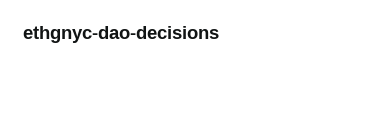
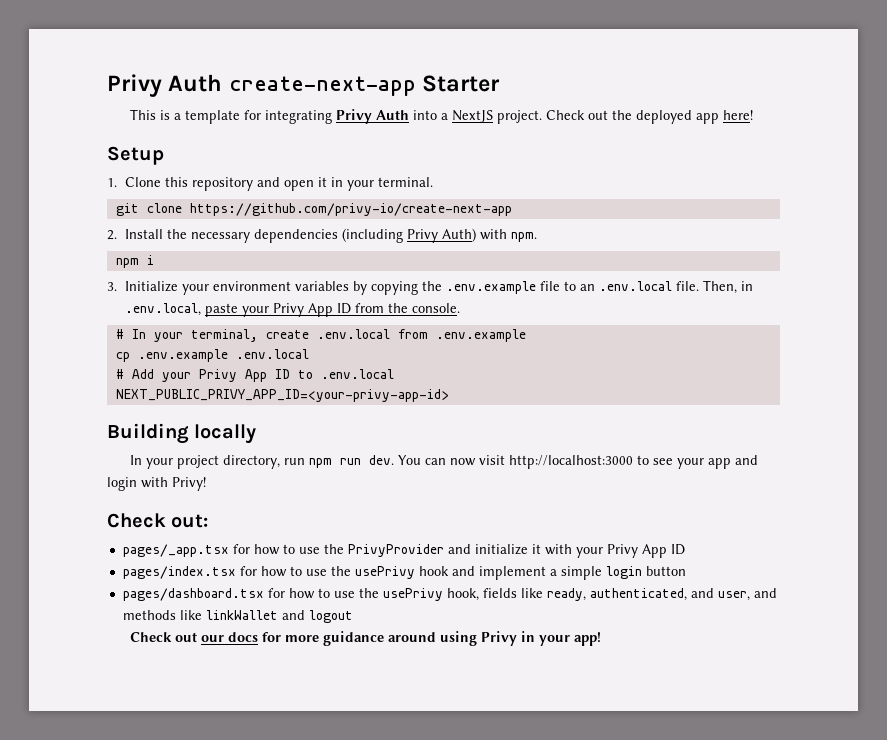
[23,26,219,43] ethgnyc-dao-decisions -> [107,74,501,97] [129,109,753,124] [107,146,164,165] [107,177,433,191] [115,203,512,216] [107,228,537,243] [115,255,154,268] [107,280,753,295] [124,303,460,317] [115,329,526,342] [115,349,309,362] [115,369,394,382] [115,389,449,402] [107,423,257,444] [129,455,758,469] [107,477,206,491] [107,513,209,528] [122,544,685,558] [122,566,686,580] [122,588,777,601] [122,610,353,623] [129,631,601,646] Privy Auth create-next-app Starter // This is a template for integrating Privy Auth into a NextJS project. Check out the deployed app here! // Setup // 1. Clone this repository and open it in your terminal. // git clone https://github.com/privy-io/create-next-app // 2. Install the necessary dependencies (including Privy Auth) with npm. // npm i // 3. Initialize your environment variables by copying the .env.example file to an .env.local file. Then, in .env.local, paste your Privy App ID from the console. // # In your terminal, create .env.local from .env.example // cp .env.example .env.local // # Add your Privy App ID to .env.local // NEXT_PUBLIC_PRIVY_APP_ID=<your-privy-app-id> // Building locally // In your project directory, run npm run dev. You can now visit http://localhost:3000 to see your app and login with Privy! // Check out: // pages/_app.tsx for how to use the PrivyProvider and initialize it with your Privy App ID // pages/index.tsx for how to use the usePrivy hook and implement a simple login button // pages/dashboard.tsx for how to use the usePrivy hook, fields like ready, authenticated, and user, and methods like linkWallet and logout // Check out our docs for more guidance around using Privy in your app!

